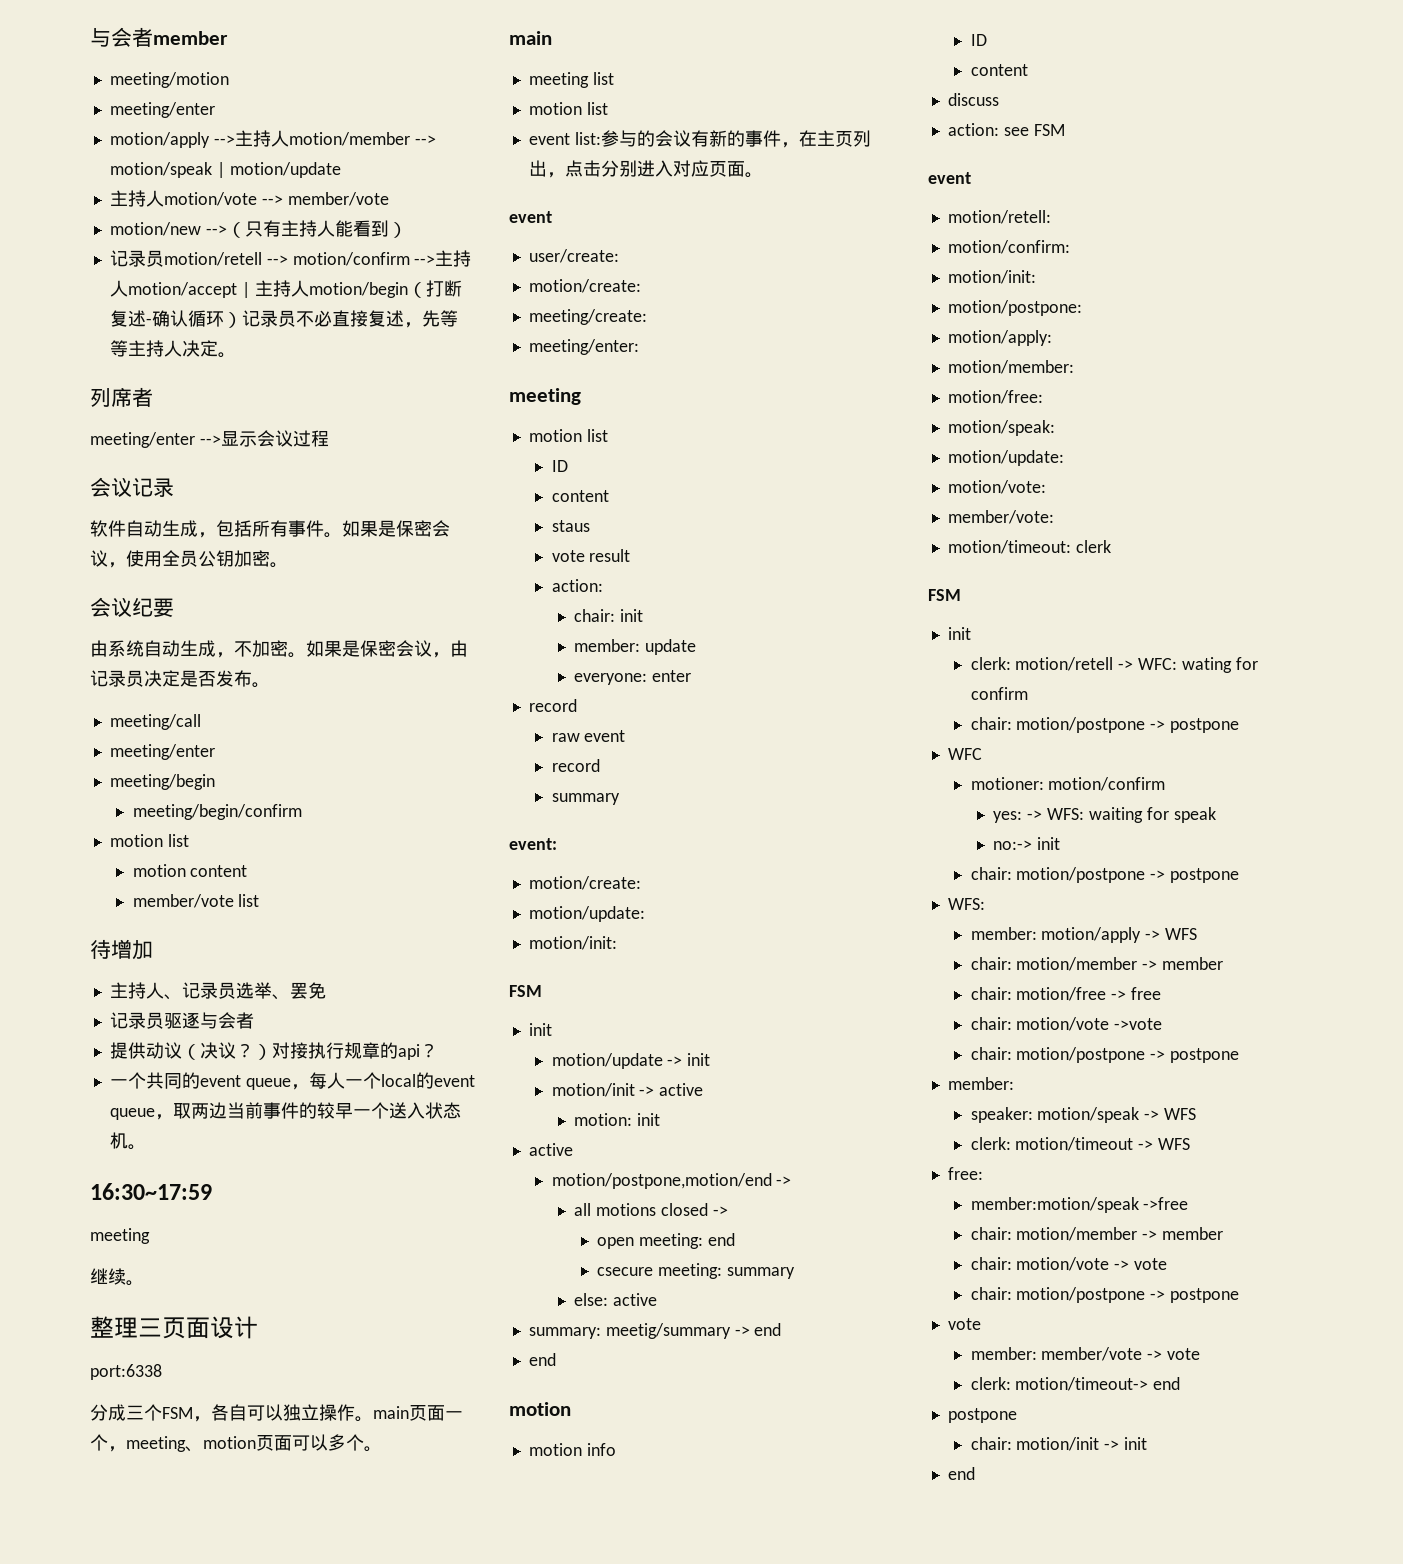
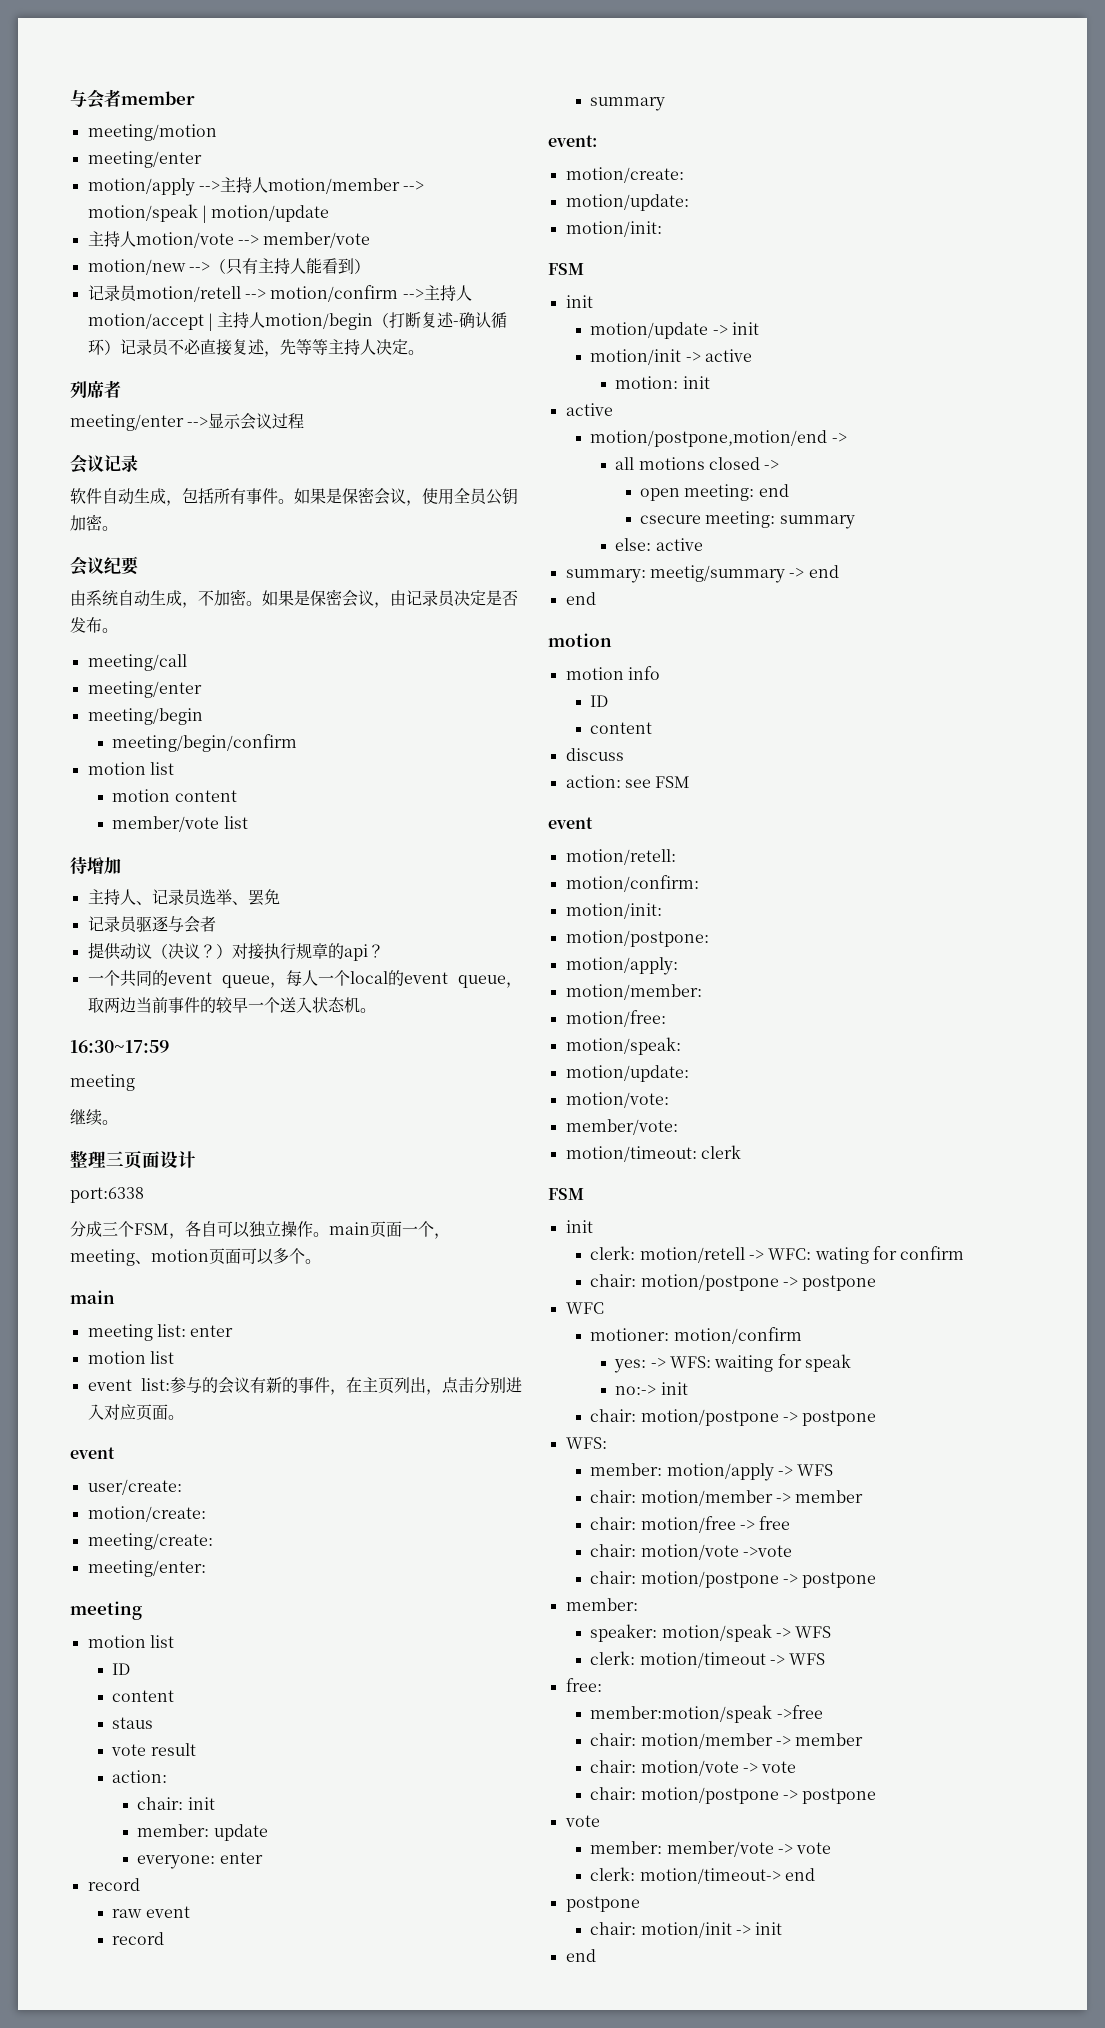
[592,72,614,85] list -> [156,1324,234,1337] list: enter

